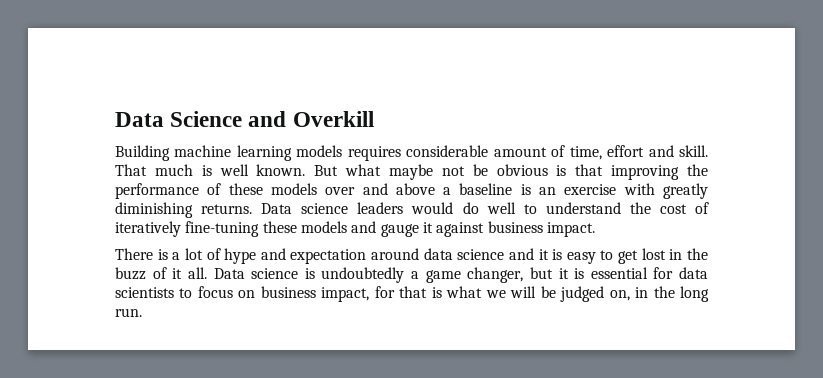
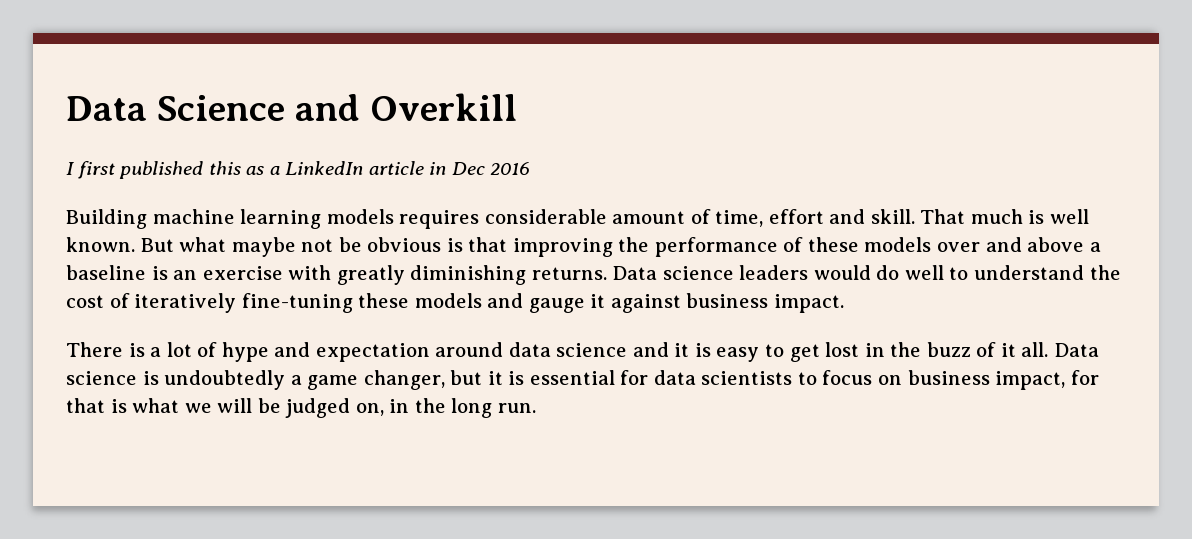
(374, 119) none -> [66,161,531,179] // I first published this as a LinkedIn article in Dec 2016

